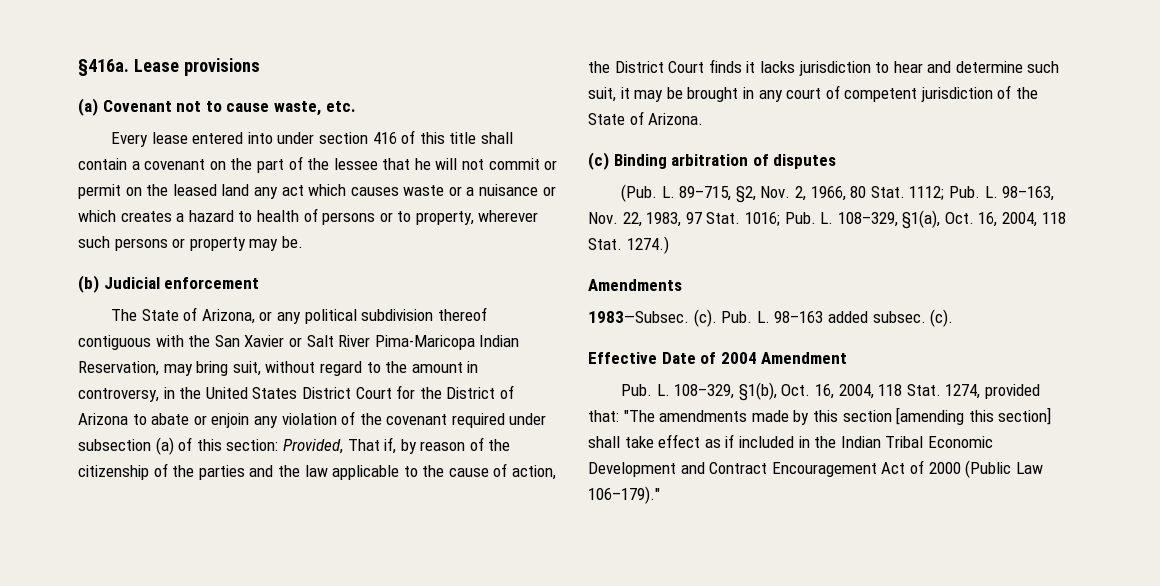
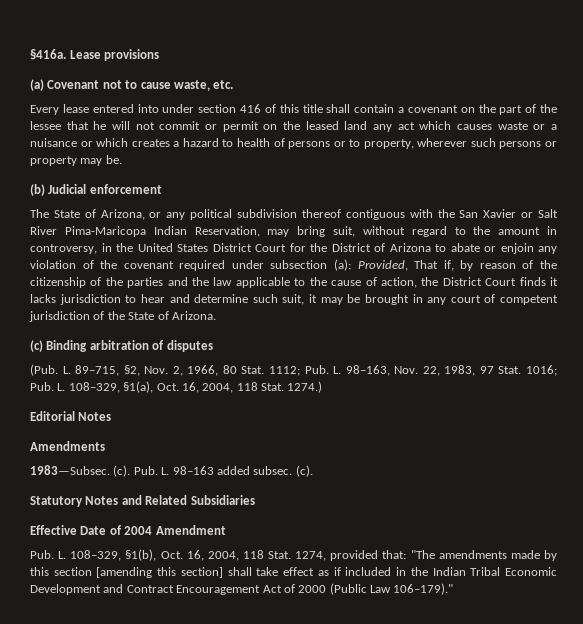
[155,437,279,455] (a) of this section: -> [334,259,351,271] (a):
(669, 245) none -> [30,411,112,421] // Editorial Notes
(954, 318) none -> [30,495,255,507] // Statutory Notes and Related Subsidiaries

